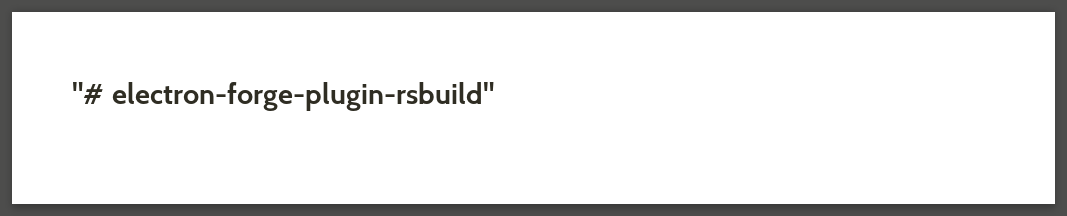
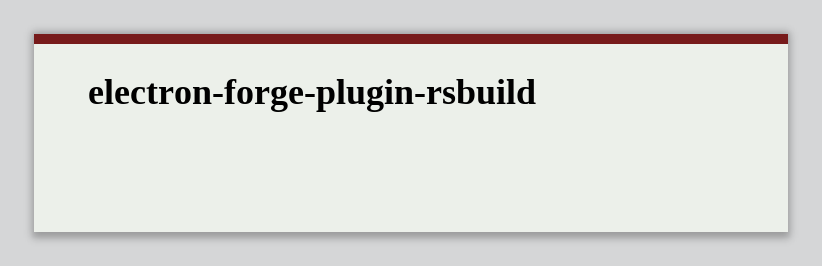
[72,82,494,111] "# electron-forge-plugin-rsbuild" -> [88,79,536,112] electron-forge-plugin-rsbuild

